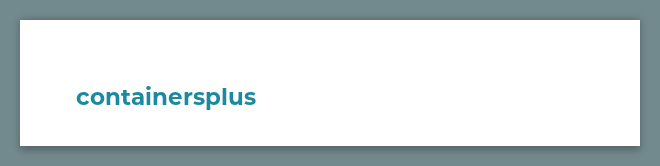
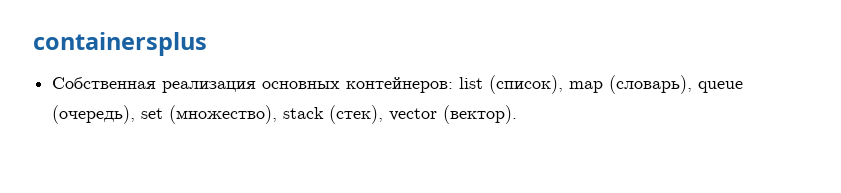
(256, 98) none -> [52,75,744,94] [52,105,518,124] // Собственная реализация основных контейнеров: list (список), map (словарь), queue (очередь), set (множество), stack (стек), vector (вектор).

